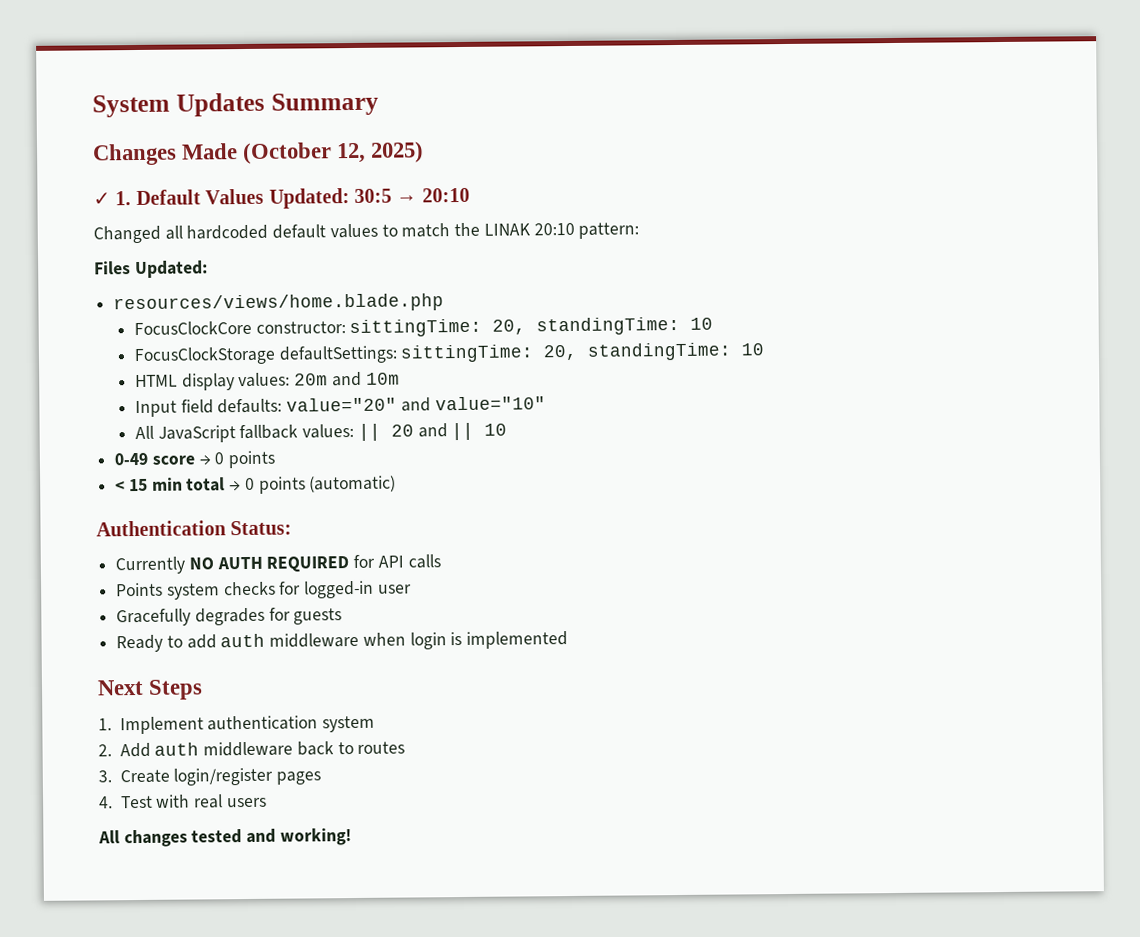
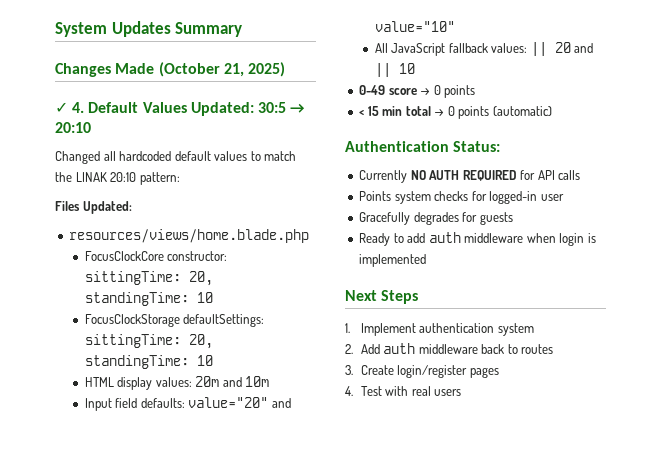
[336,142,367,164] 12, -> [223,63,244,77] 21,
[115,191,132,206] 1. -> [72,102,85,113] 4.
[98,828,352,848] // All changes tested and working! -> (462, 392) none

